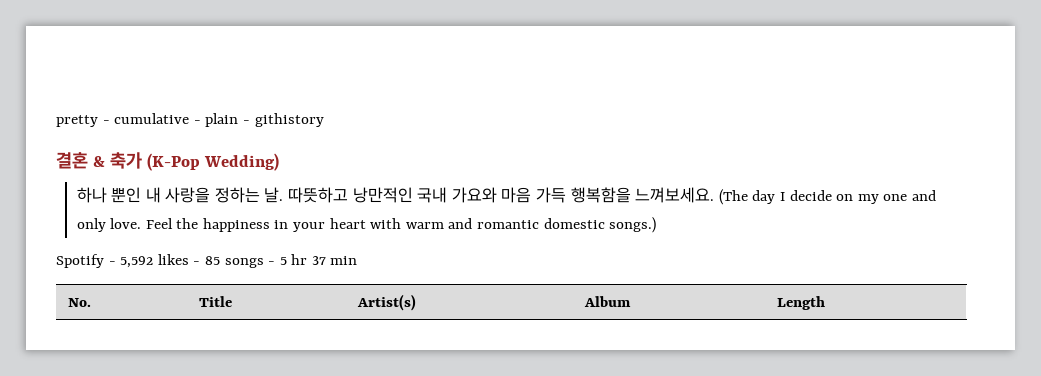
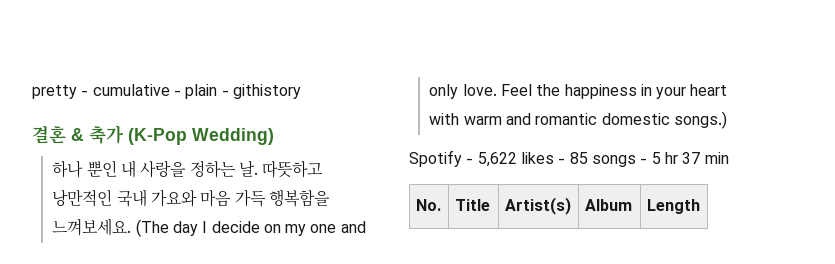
[120,256,154,268] 5,592 -> [477,152,517,167] 5,622

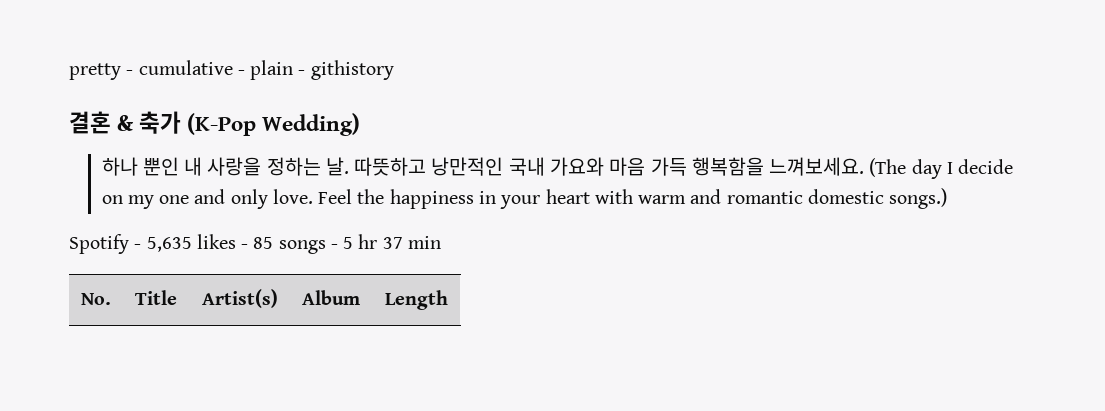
[477,152,517,167] 5,622 -> [146,237,192,252] 5,635

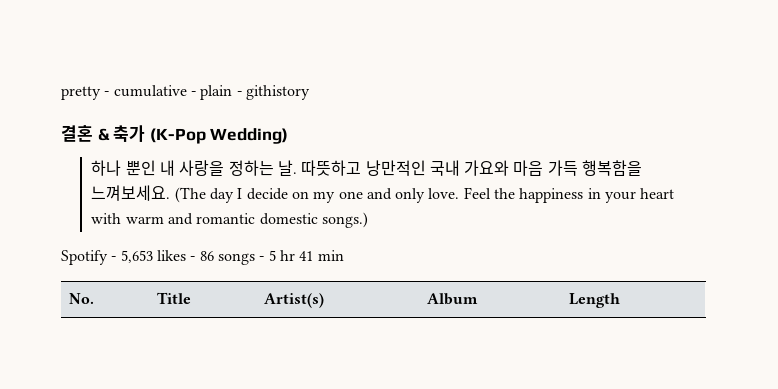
[146,237,192,252] 5,635 -> [120,250,153,263] 5,653
[253,237,274,249] 85 -> [199,251,214,261] 86
[382,237,403,249] 37 -> [299,251,314,261] 41

